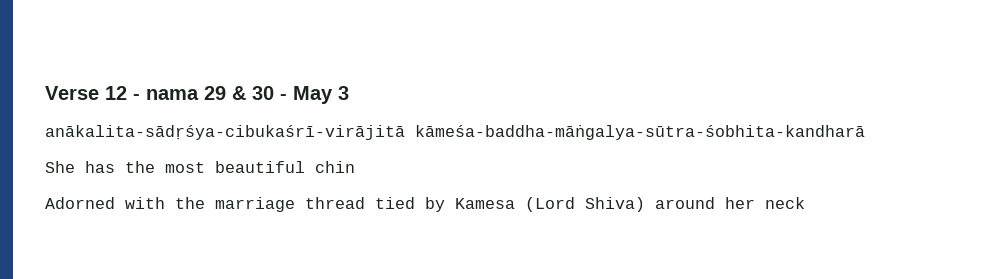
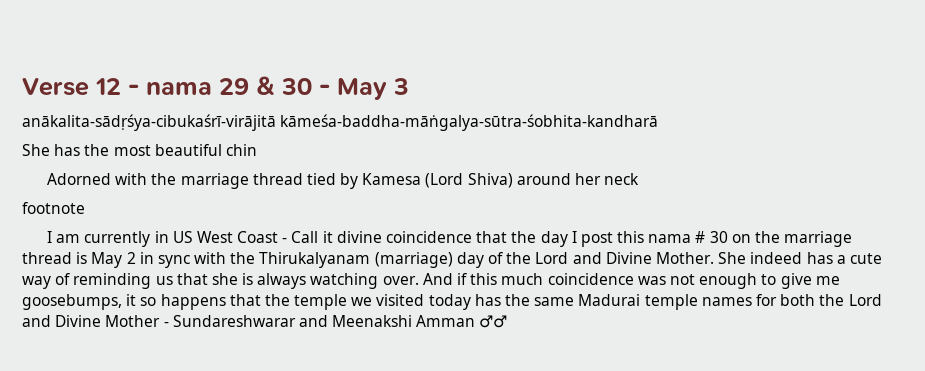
(805, 203) none -> [22,202,85,214] [46,231,853,247] [22,252,882,268] [22,273,840,289] [22,294,882,310] [22,315,508,328] // footnote // I am currently in US West Coast - Call it divine coincidence that the day I post this nama # 30 on the marriage thread is May 2 in sync with the Thirukalyanam (marriage) day of the Lord and Divine Mother. She indeed has a cute way of reminding us that she is always watching over. And if this much coincidence was not enough to give me goosebumps, it so happens that the temple we visited today has the same Madurai temple names for both the Lord and Divine Mother - Sundareshwarar and Meenakshi Amman ♂♂

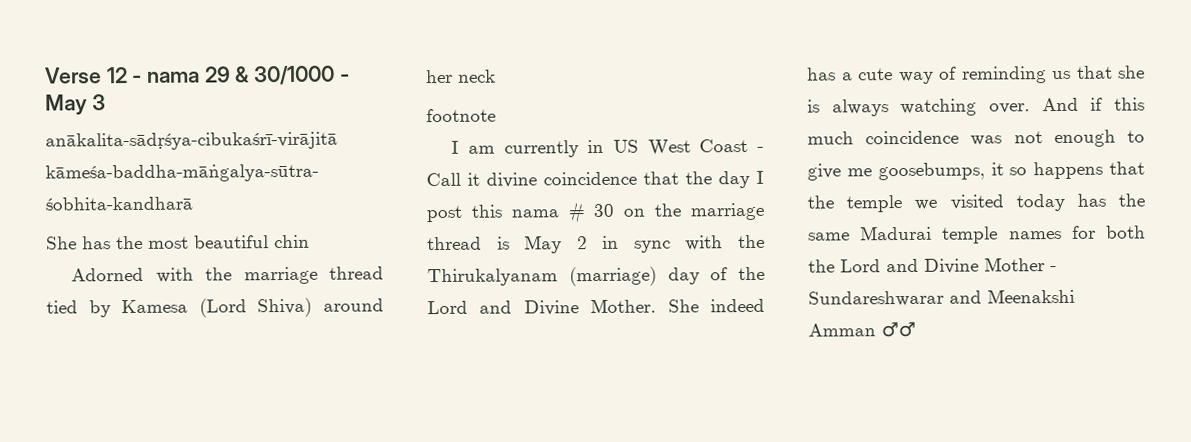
[281,78,312,95] 30 -> [253,65,336,86] 30/1000

